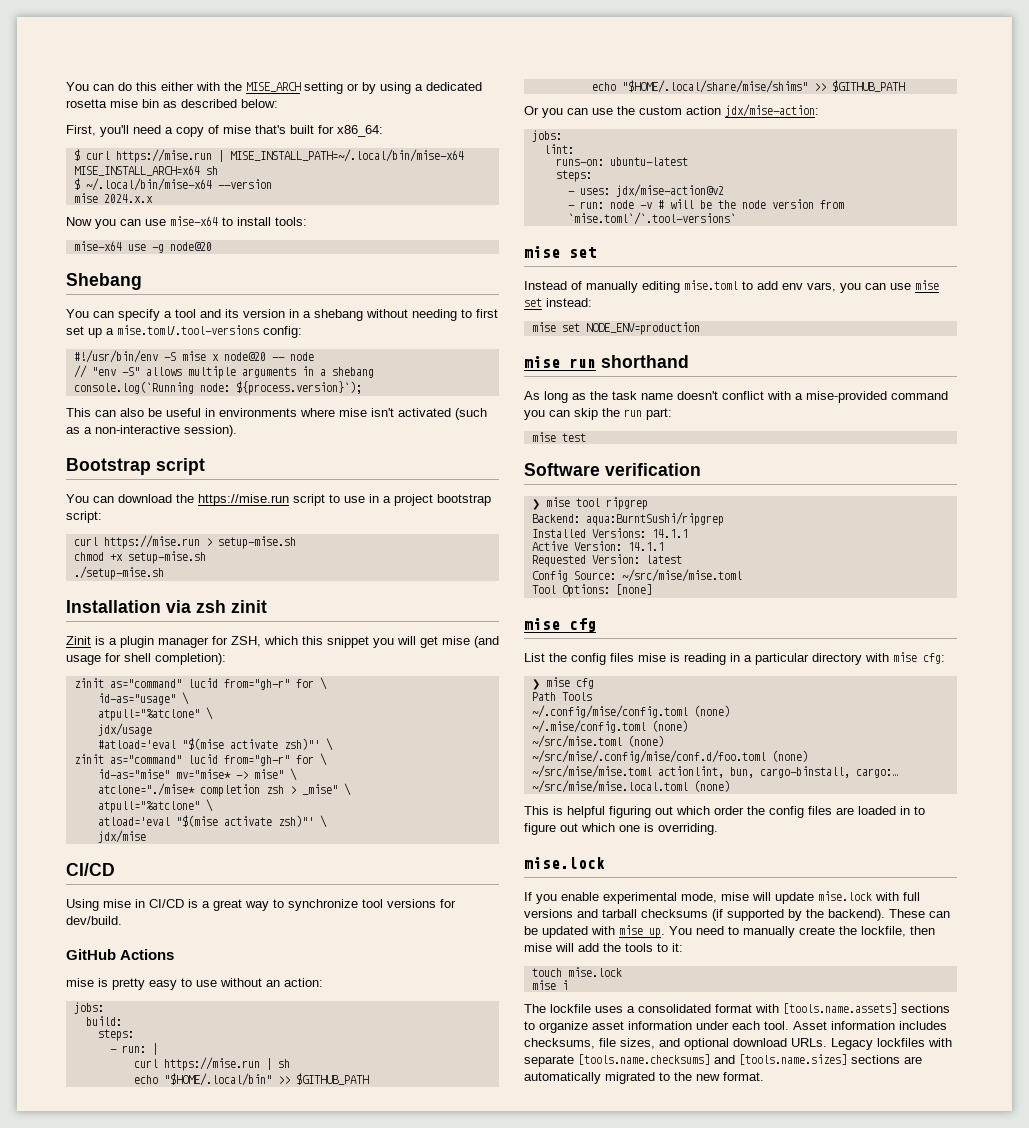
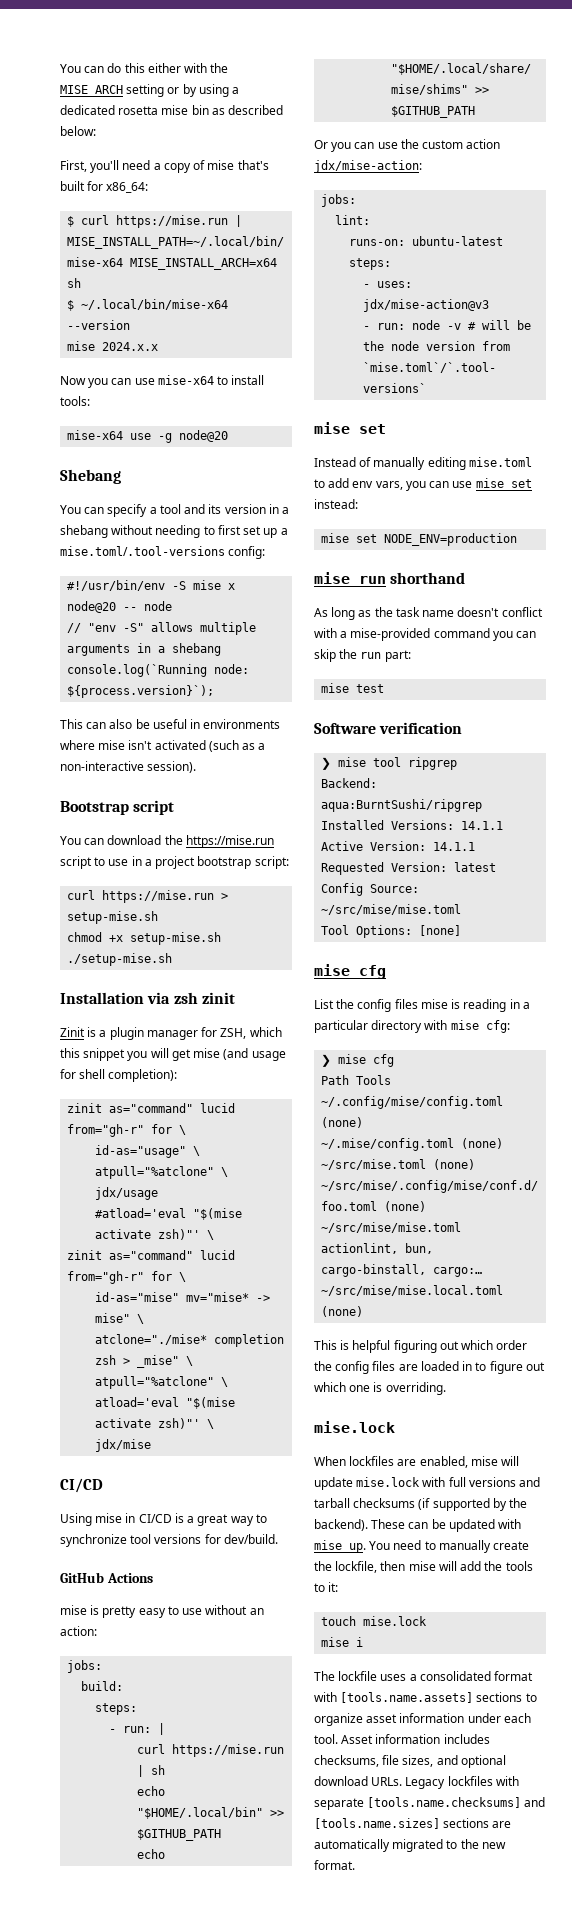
[615,184,724,197] jdx/mise-action@v2 -> [363,299,490,312] jdx/mise-action@v3
[524,892,717,904] If you enable experimental mode, -> [314,1456,468,1468] When lockfiles are enabled,

